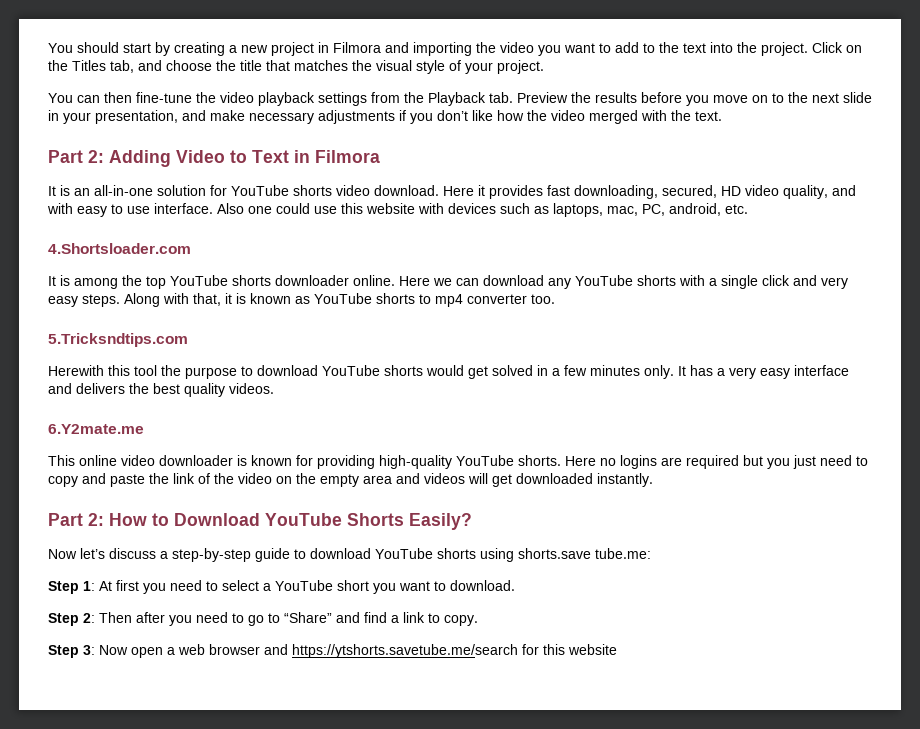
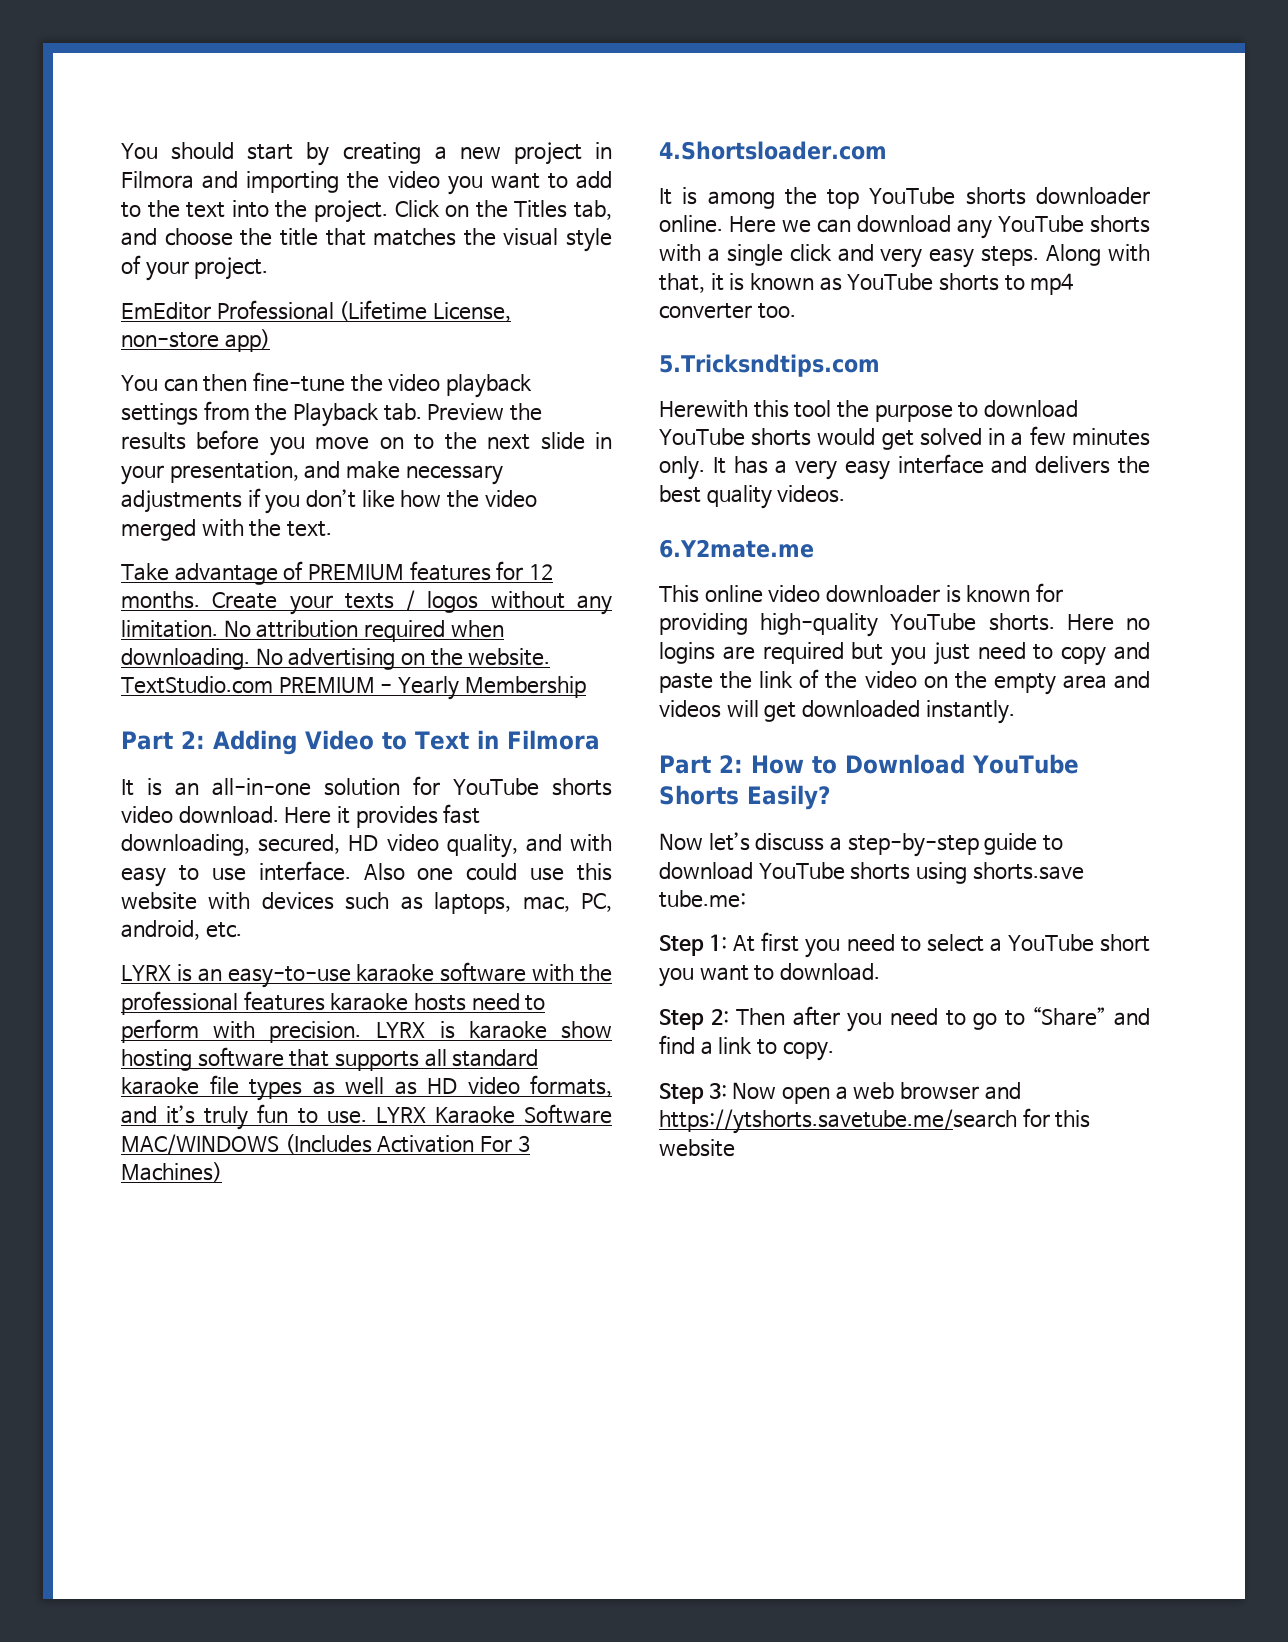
(544, 67) none -> [121,300,511,322] [121,329,270,352] // EmEditor Professional (Lifetime License, non-store app)
(722, 116) none -> [121,561,553,585] [121,590,613,615] [121,620,504,642] [121,648,551,670] [121,676,586,700] // Take advantage of PREMIUM features for 12 months. Create your texts / logos without any limitation. No attribution required when downloading. No advertising on the website. TextStudio.com PREMIUM - Yearly Membership
(748, 209) none -> [121,962,612,988] [121,991,546,1015] [121,1019,612,1043] [121,1047,539,1071] [121,1075,613,1101] [121,1104,613,1130] [121,1134,530,1155] [121,1162,222,1182] // LYRX is an easy-to-use karaoke software with the professional features karaoke hosts need to perform with precision. LYRX is karaoke show hosting software that supports all standard karaoke file types as well as HD video formats, and it’s truly fun to use. LYRX Karaoke Software MAC/WINDOWS (Includes Activation For 3 Machines)

